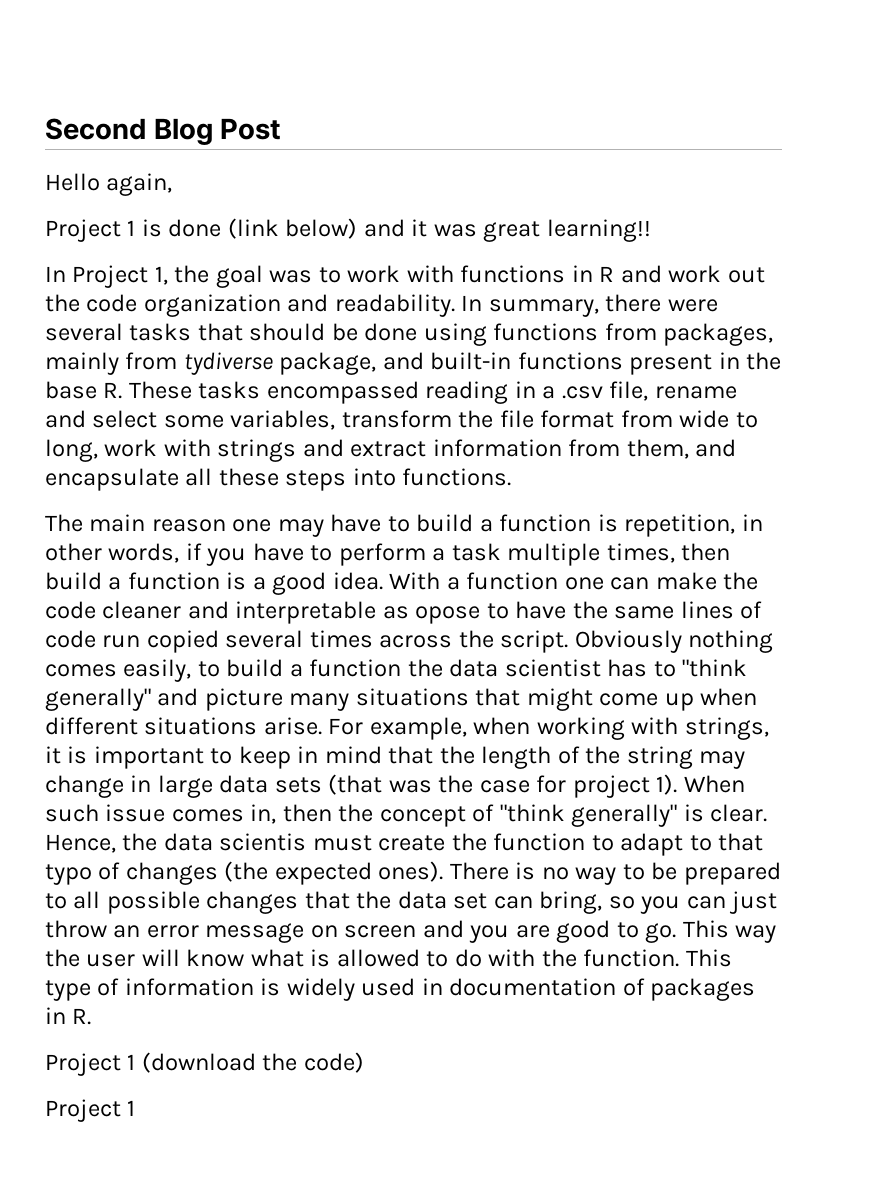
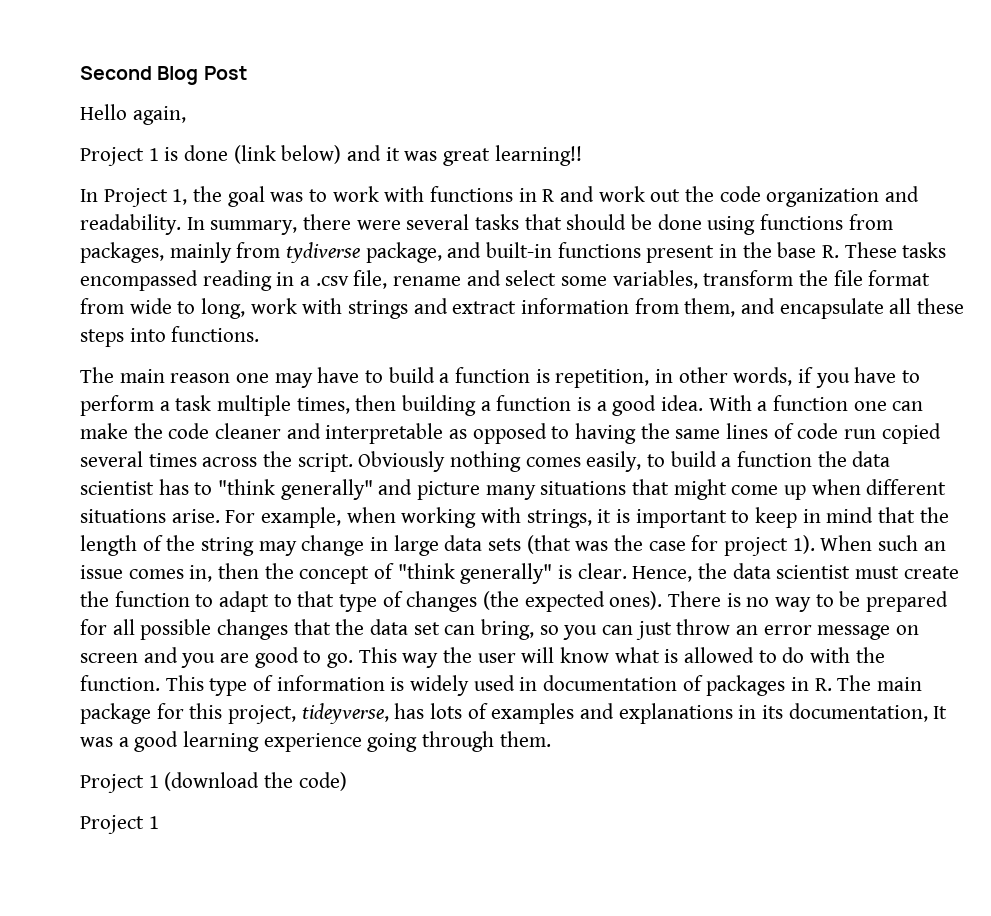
[45,572,102,590] build -> [402,395,477,416] building
[415,601,567,624] opose to have -> [472,423,637,444] opposed to having
(99, 813) none -> [923,541,946,551] an
[219,833,307,851] scientis -> [776,565,851,579] scientist
[45,864,92,885] typo -> [339,594,378,612] type
[45,893,67,909] to -> [80,619,107,635] for
(92, 1016) none -> [837,675,923,691] [80,703,948,724] [80,731,551,752] The main package for this project, tideyverse, has lots of examples and explanations in its documentation, It was a good learning experience going through them.

